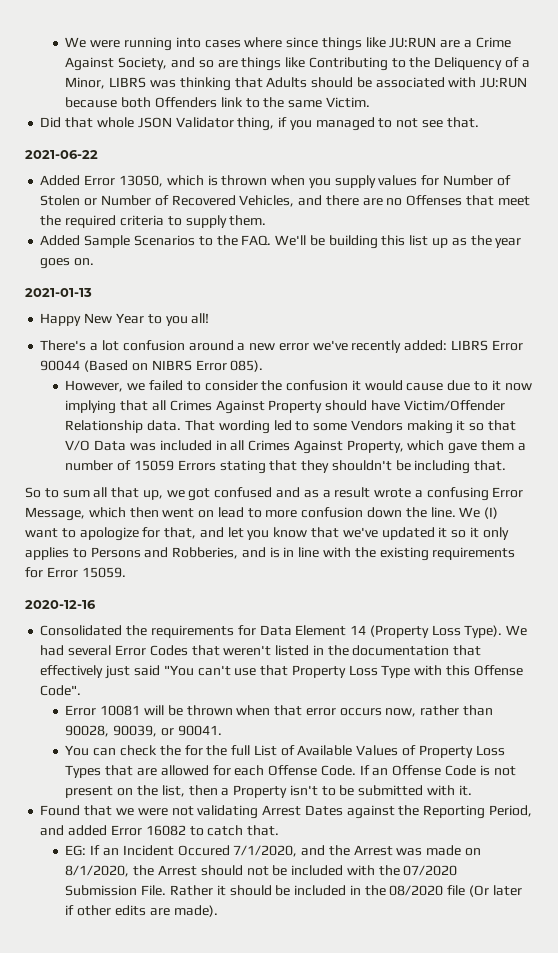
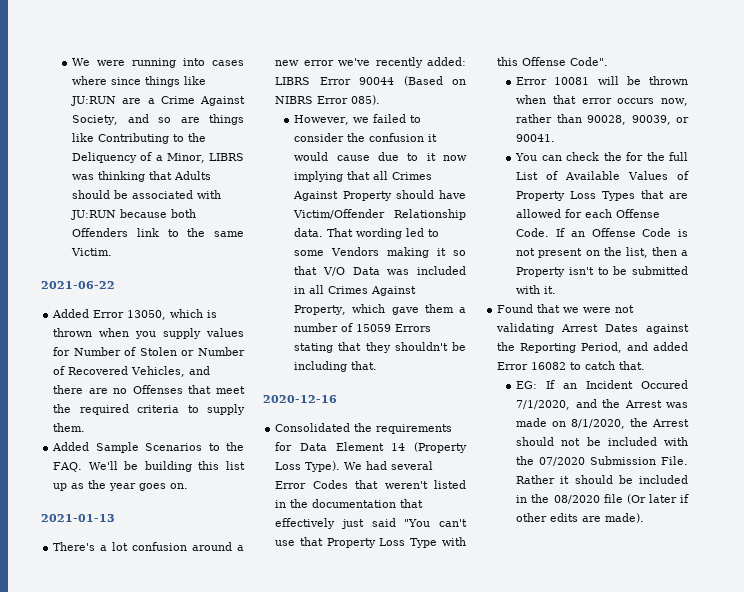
[40,117,479,131] // Did that whole JSON Validator thing, if you managed to not see that. -> (113, 252) none
[40,313,210,326] // Happy New Year to you all! -> (115, 518) none
[25,487,524,501] [25,507,499,521] [25,527,509,541] [25,547,516,561] [25,567,126,578] // So to sum all that up, we got confused and as a result wrote a confusing Error Message, which then went on lead to more confusion down the line. We (I) want to apologize for that, and let you know that we've updated it so it only applies to Persons and Robberies, and is in line with the existing requirements for Error 15059. -> (378, 365) none

